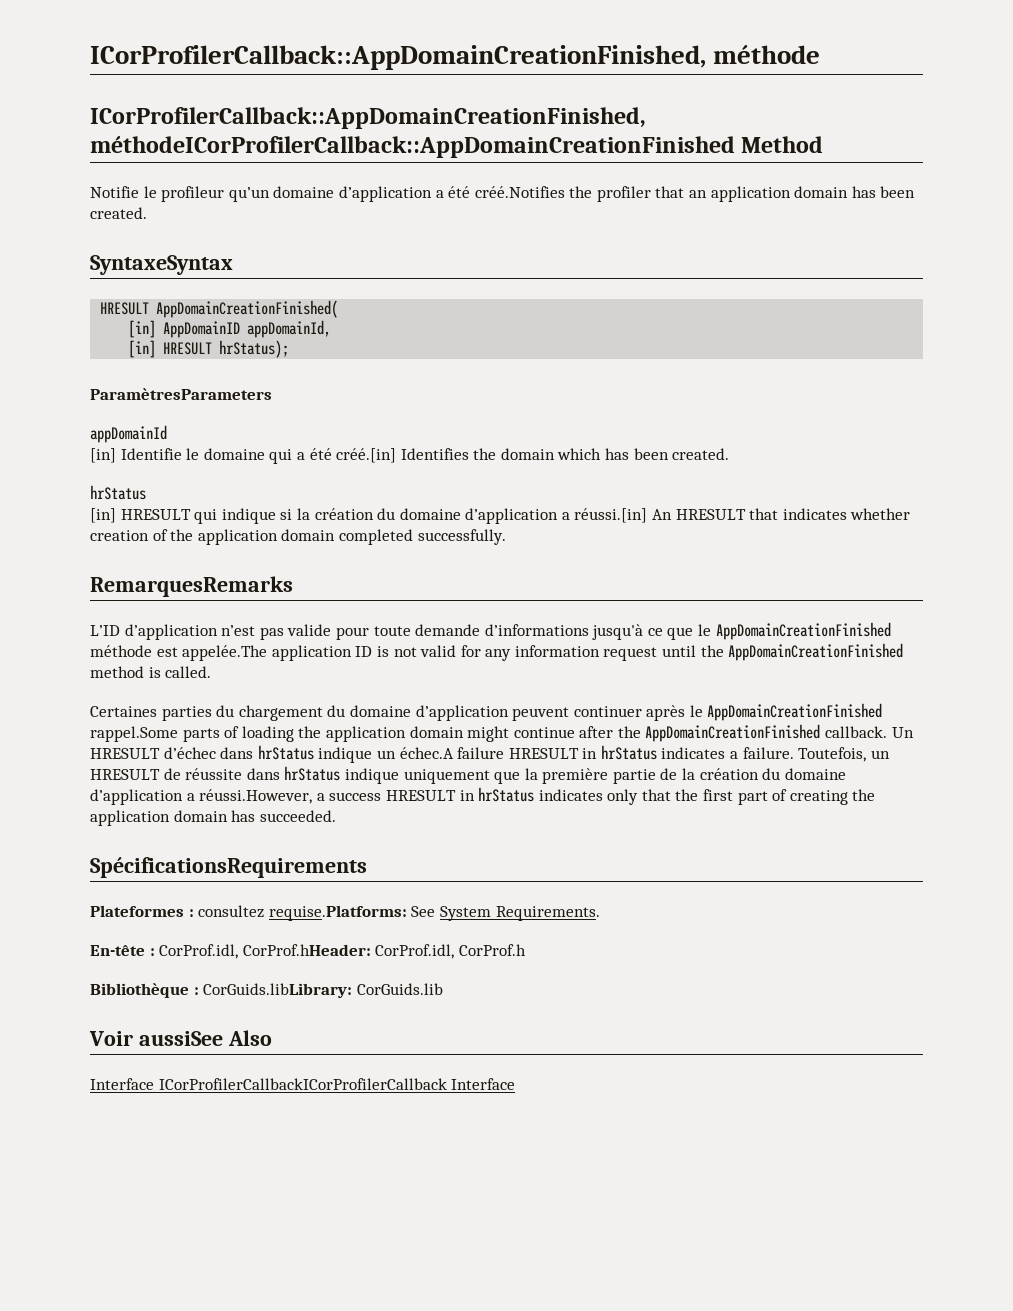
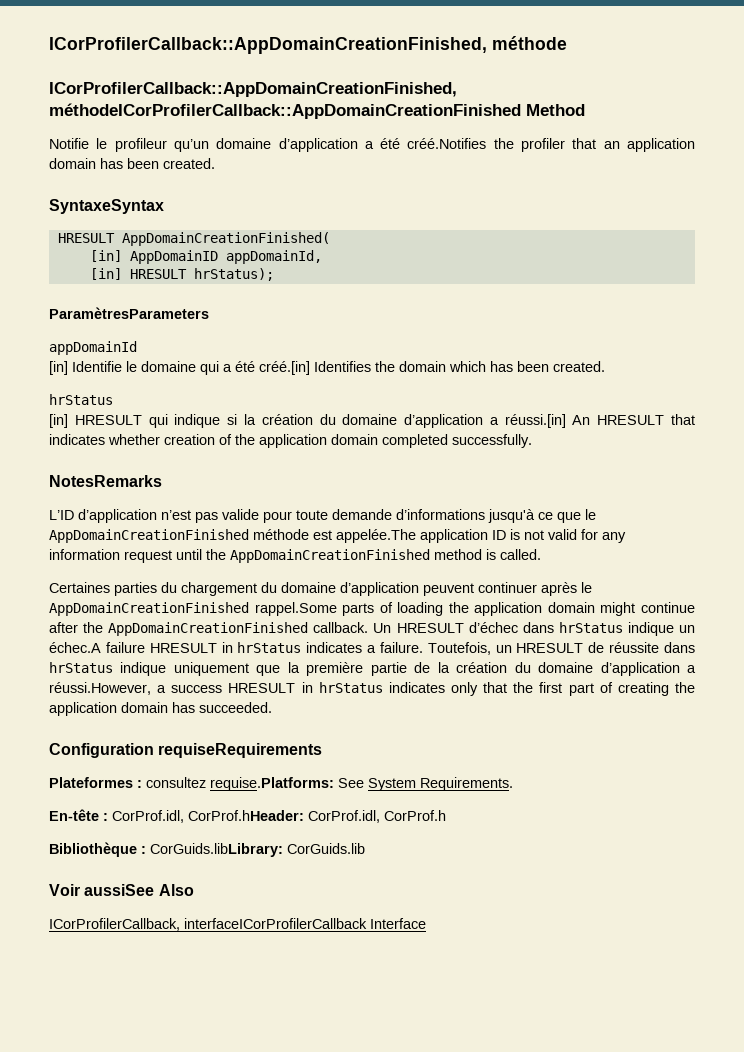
[90,576,293,597] RemarquesRemarks -> [49,475,162,487] NotesRemarks
[90,857,367,878] SpécificationsRequirements -> [49,743,323,758] Configuration requiseRequirements
[90,1078,447,1090] Interface ICorProfilerCallbackICorProfilerCallback -> [49,918,367,931] ICorProfilerCallback, interfaceICorProfilerCallback

